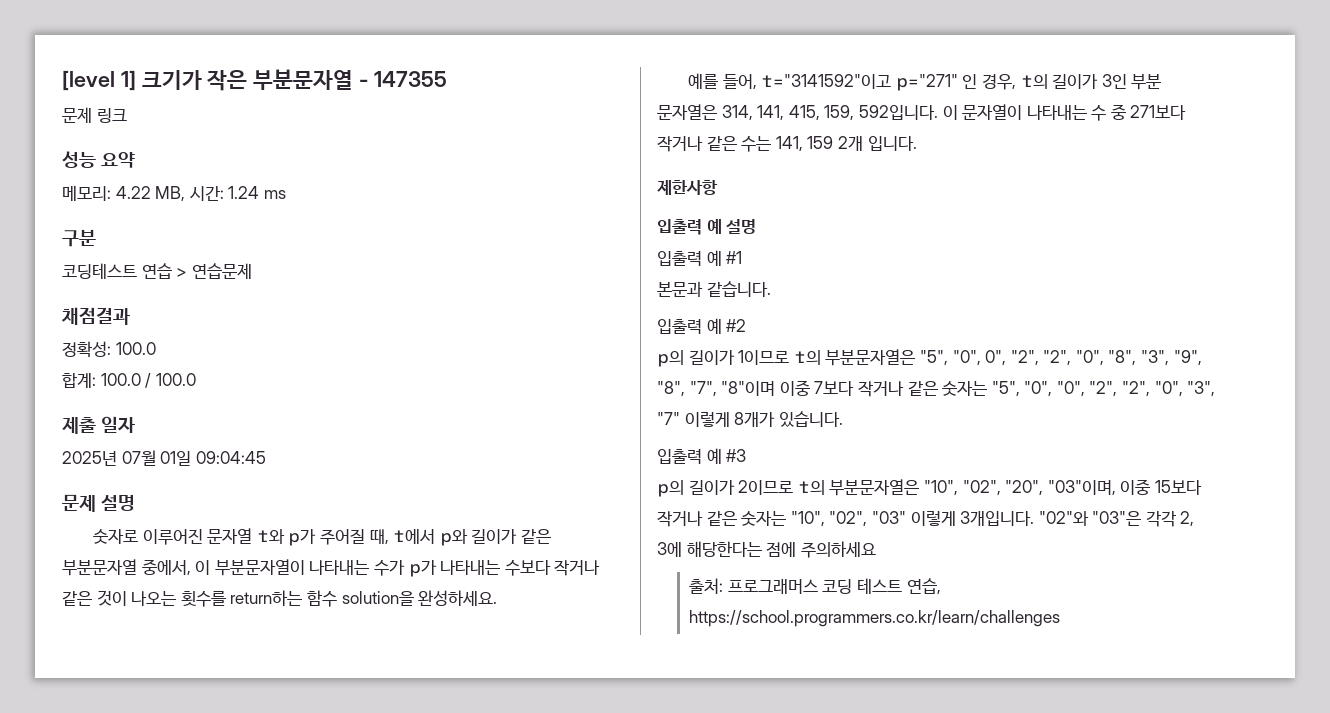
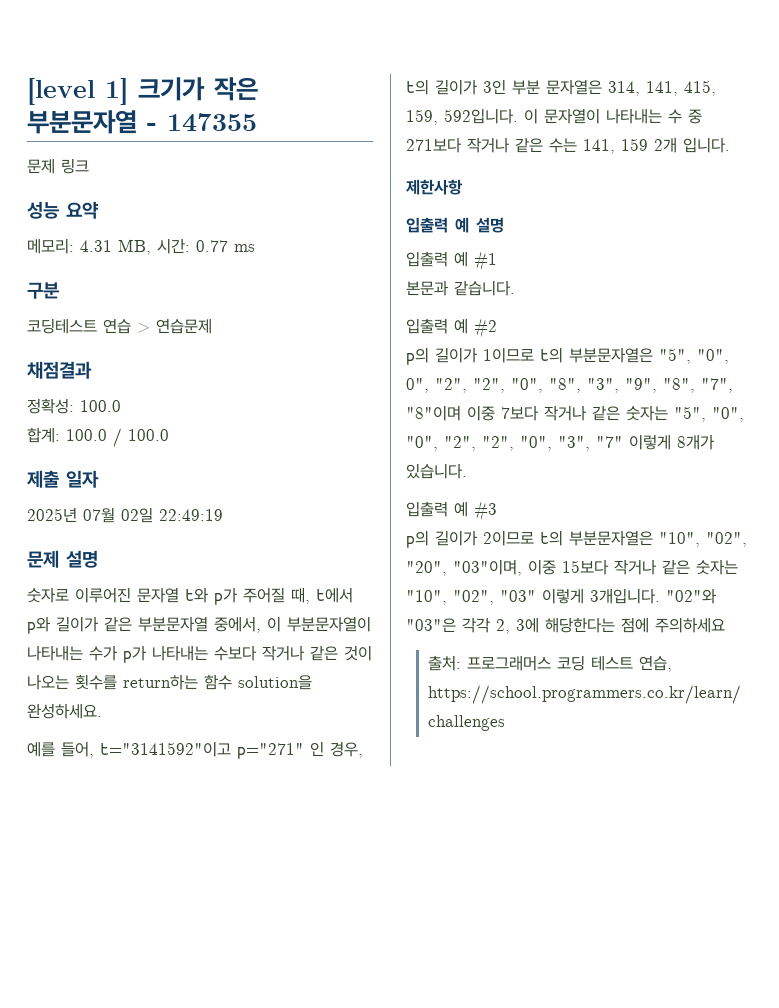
[115,186,151,199] 4.22 -> [80,240,112,252] 4.31
[228,186,260,199] 1.24 -> [196,240,228,252] 0.77
[160,451,266,466] 01일 09:04:45 -> [121,507,223,523] 02일 22:49:19

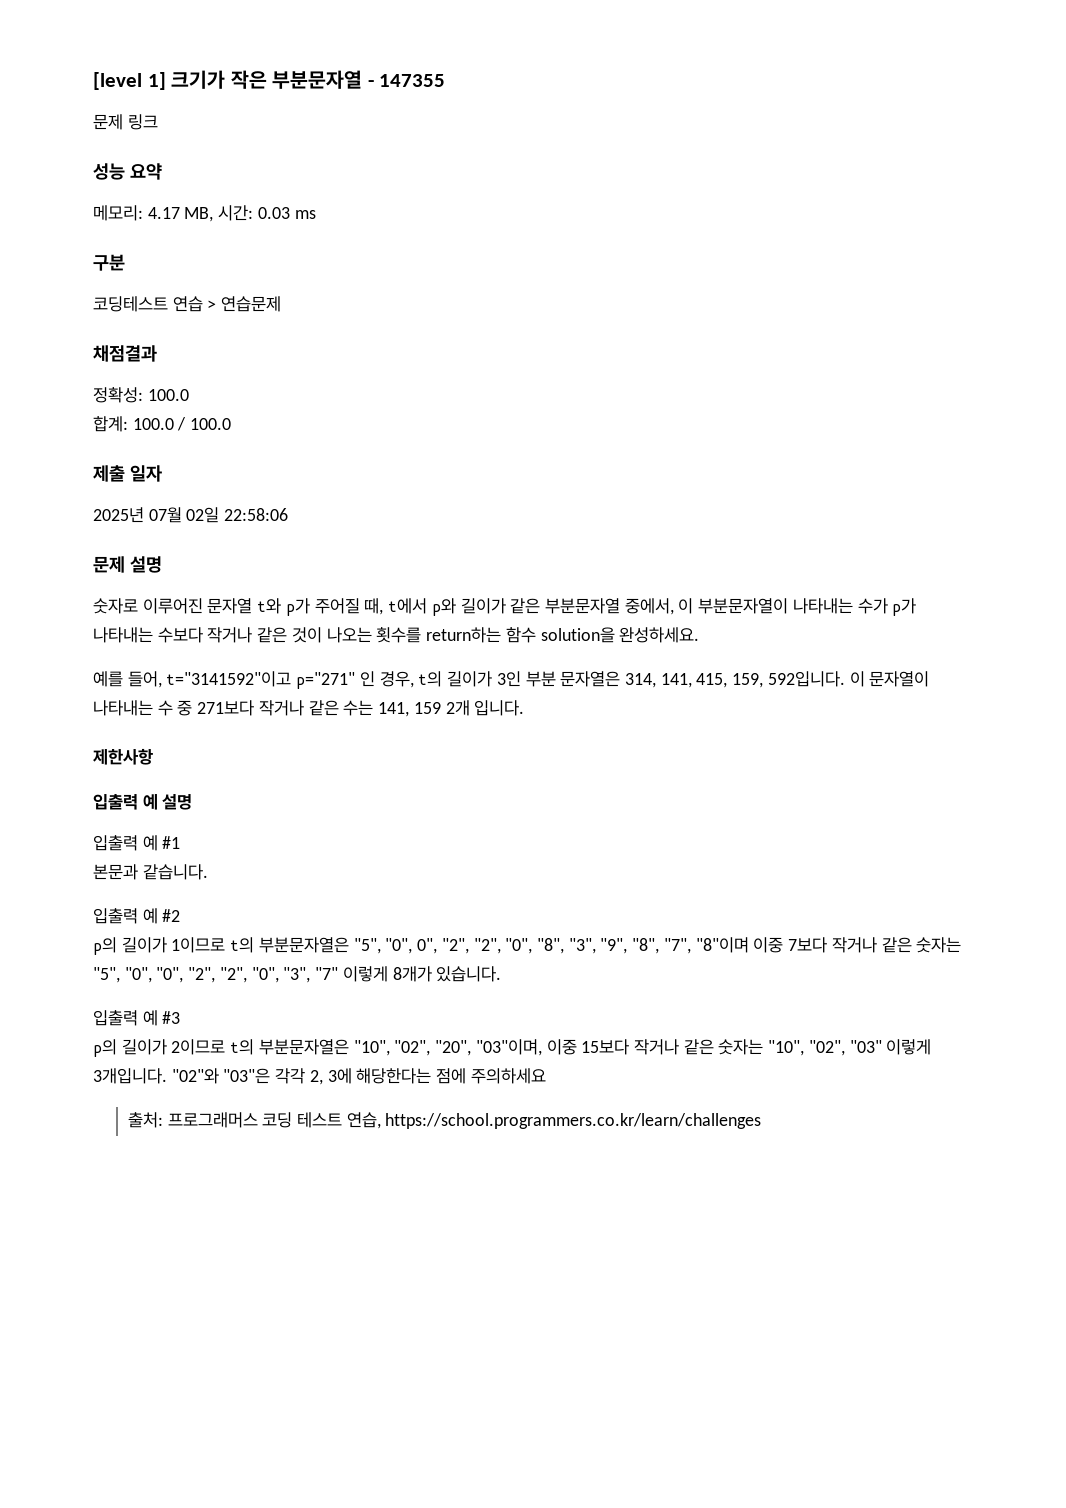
[80,240,112,252] 4.31 -> [147,207,180,219] 4.17
[196,240,228,252] 0.77 -> [257,207,290,219] 0.03
[159,509,223,521] 22:49:19 -> [224,508,289,521] 22:58:06

